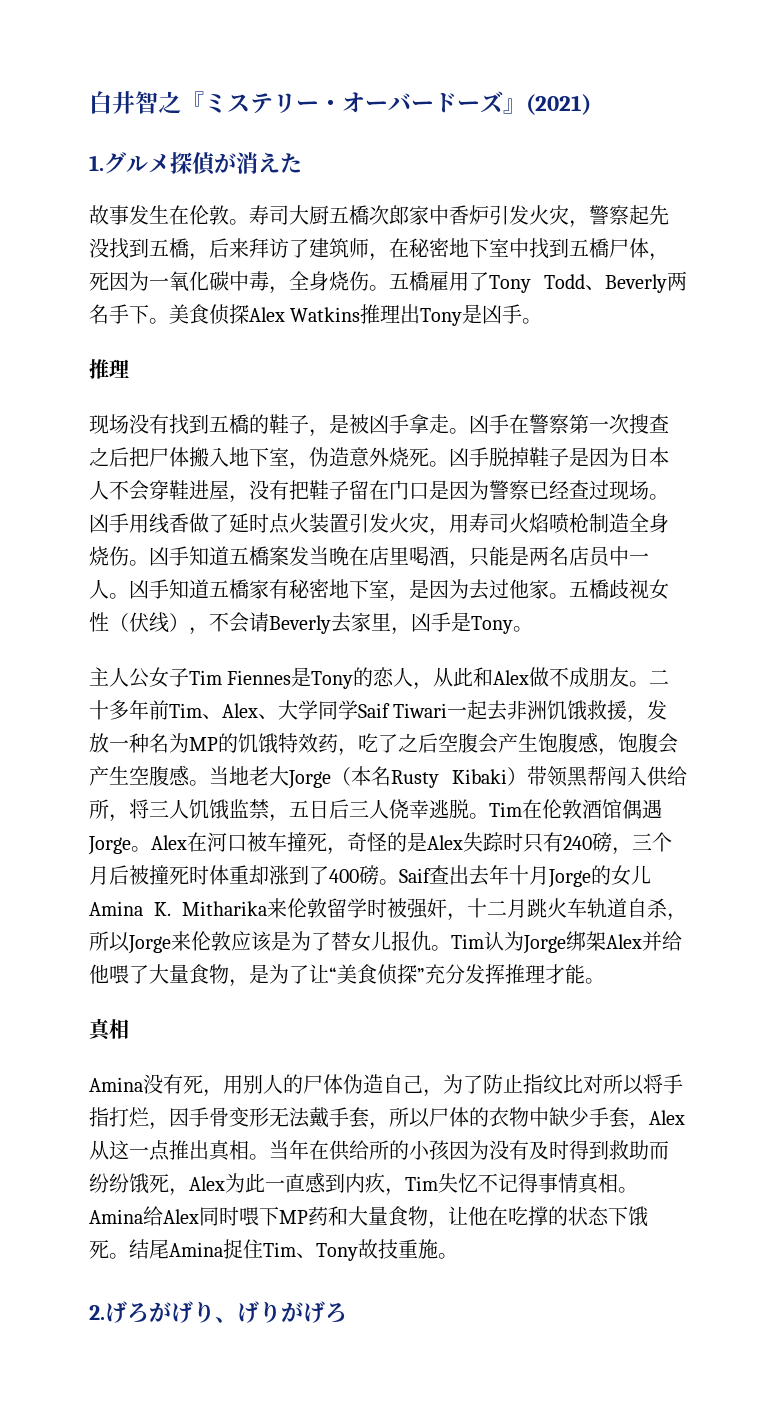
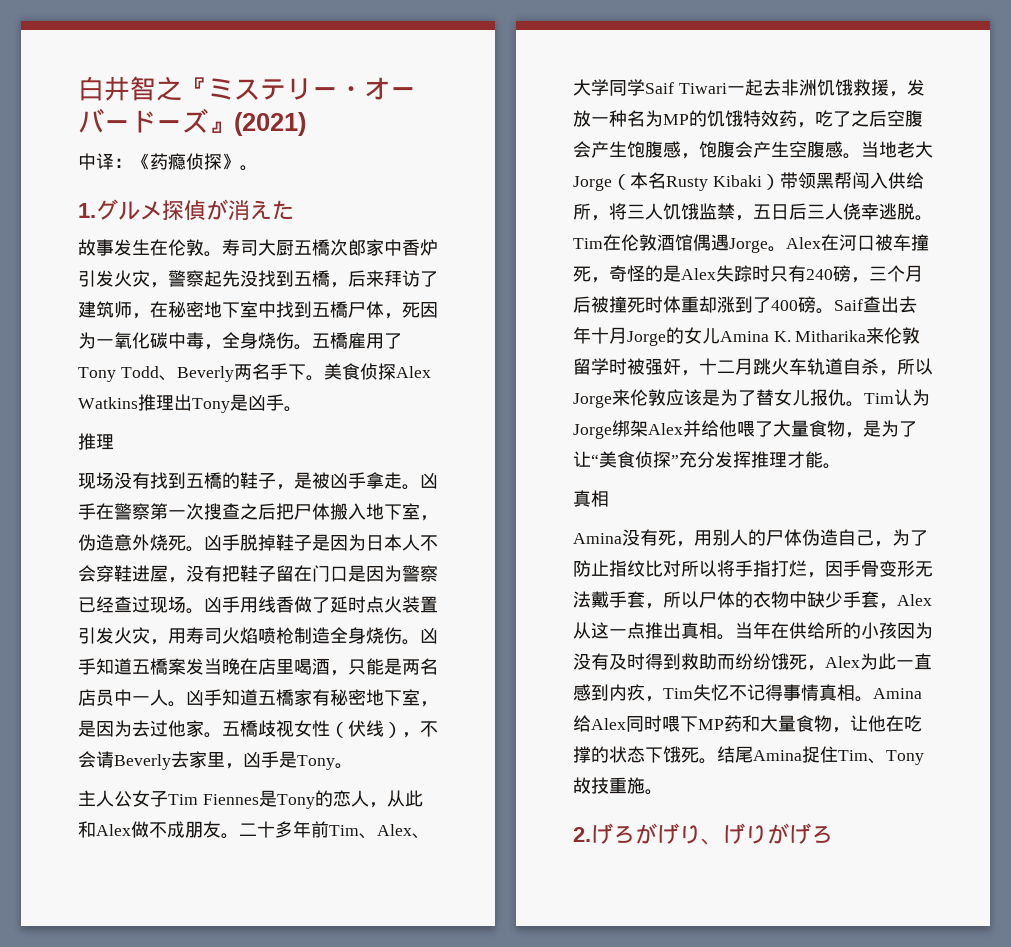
(591, 104) none -> [78,153,258,171] // 中译：《药瘾侦探》。

